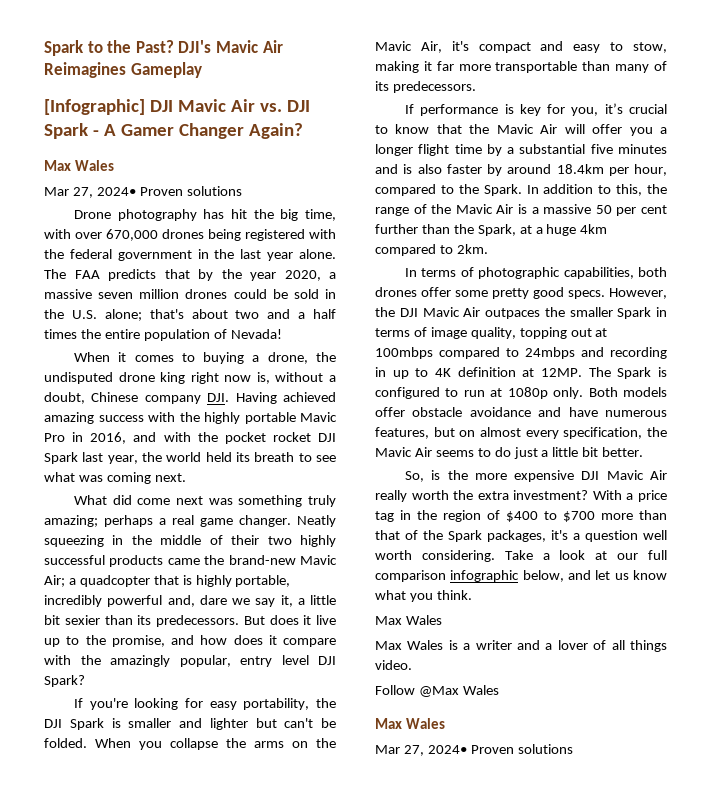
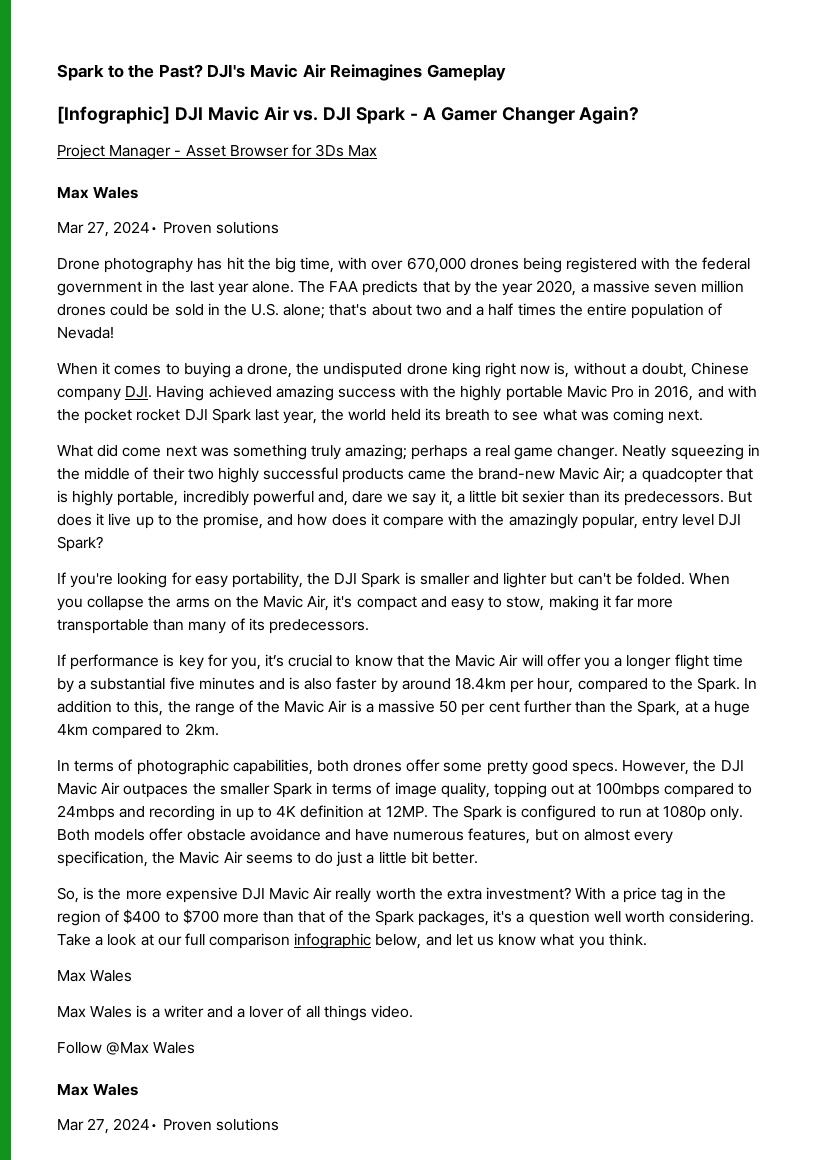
(303, 131) none -> [57,144,378,160] // Project Manager - Asset Browser for 3Ds Max

